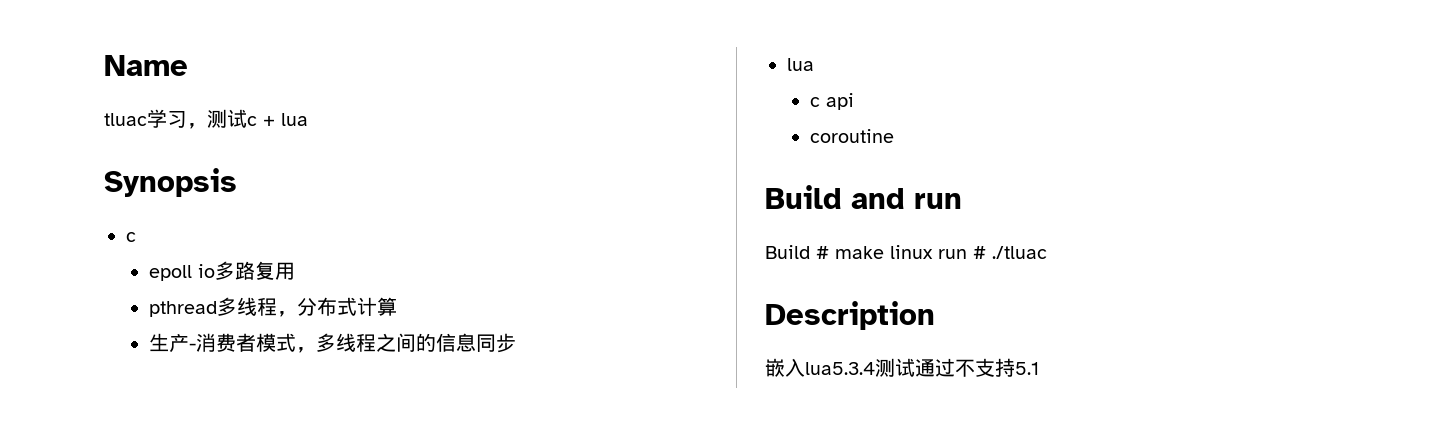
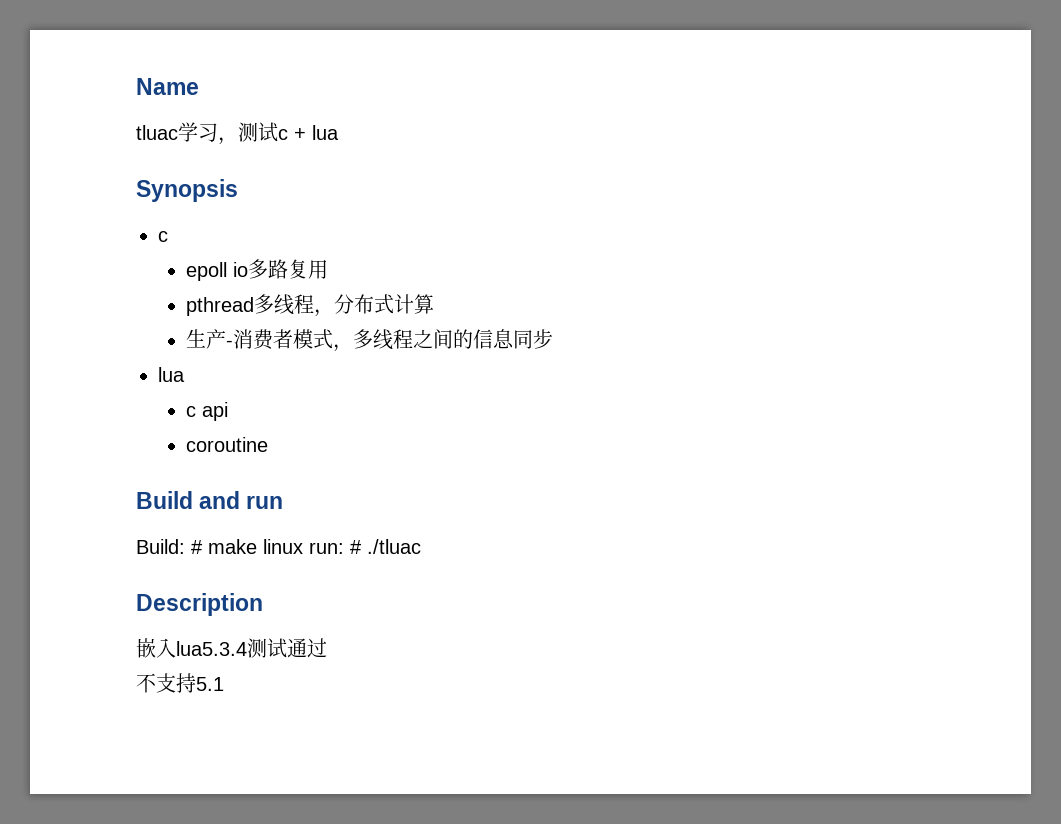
[765,245,810,259] Build -> [136,539,185,554] Build:
[938,249,967,259] run -> [309,542,344,554] run:
(955, 367) none -> (327, 648) //

